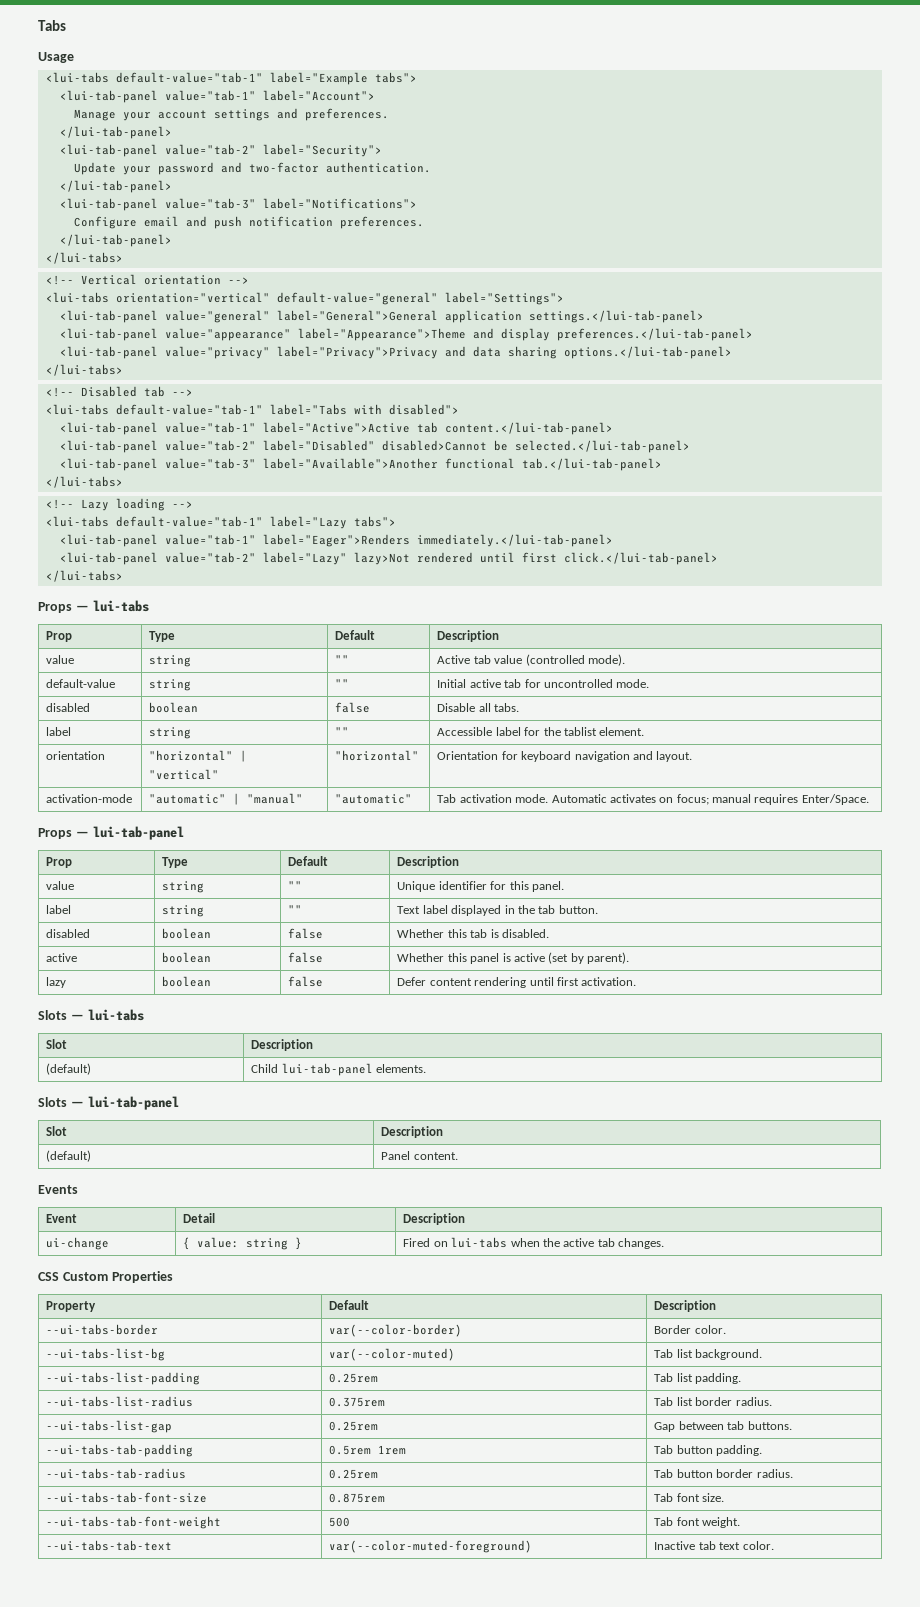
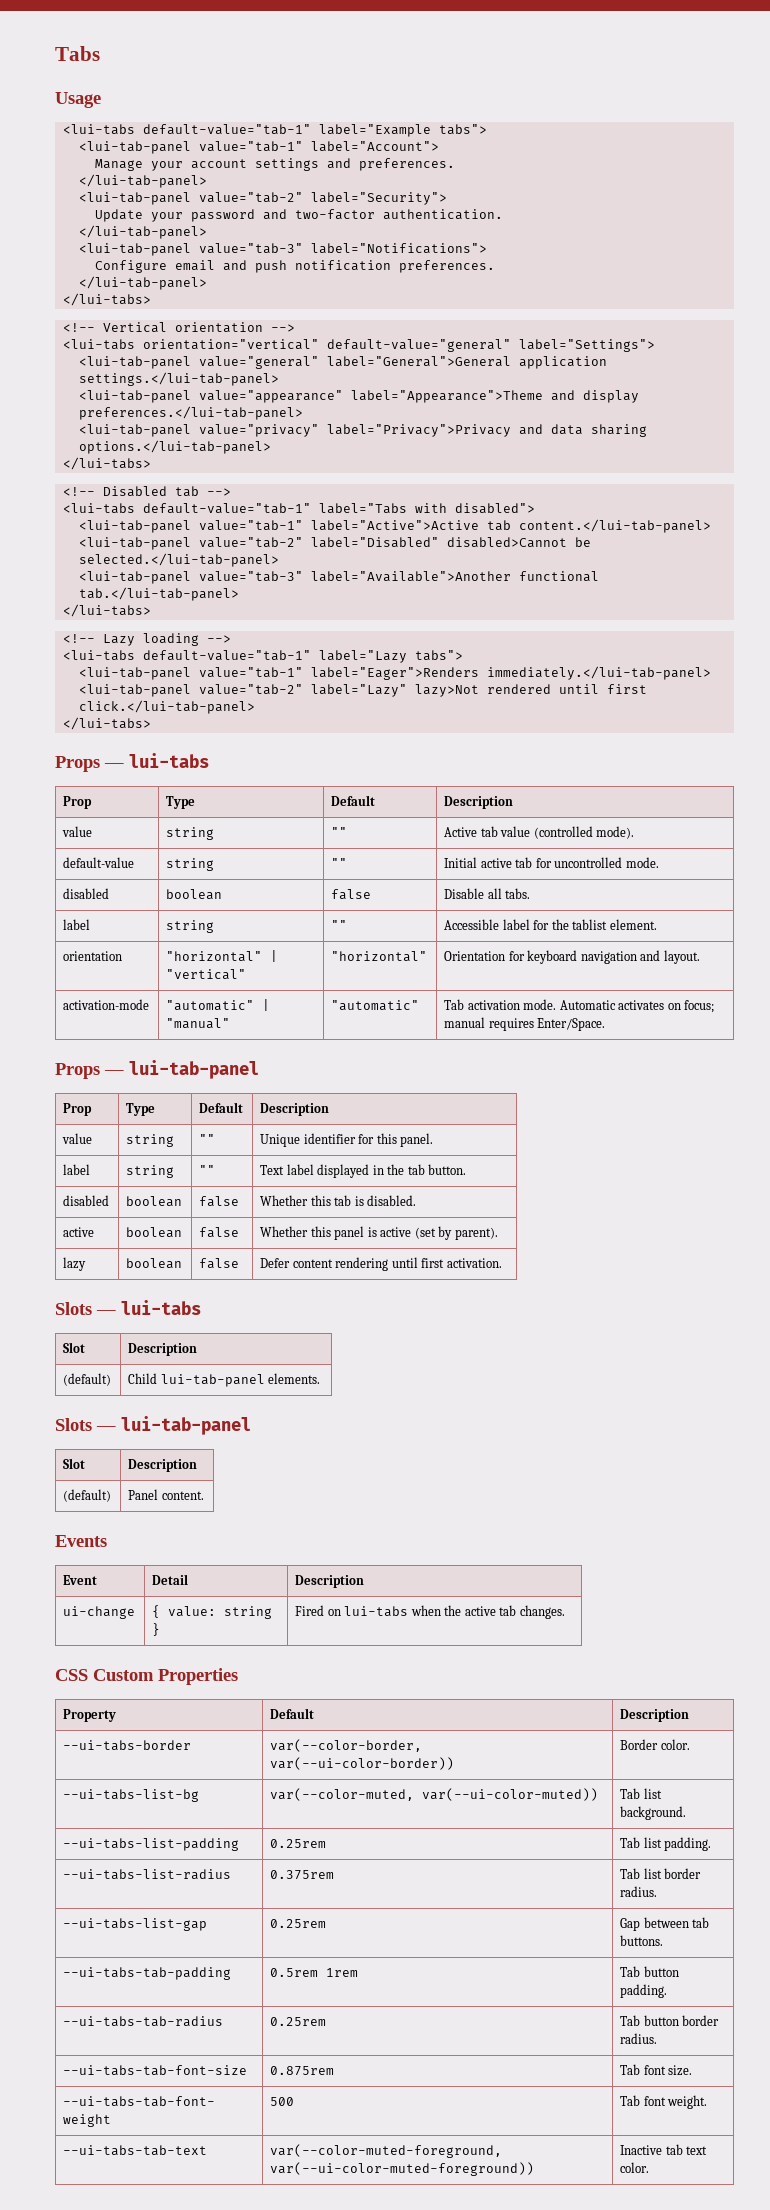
[329,1324,463,1337] var(--color-border) -> [270,1739,423,1752] [270,1757,455,1770] var(--color-border, var(--ui-color-border))
[329,1348,456,1361] var(--color-muted) -> [270,1788,599,1801] var(--color-muted, var(--ui-color-muted))
[329,1540,533,1553] var(--color-muted-foreground) -> [270,2144,503,2158] [270,2162,535,2176] var(--color-muted-foreground, var(--ui-color-muted-foreground))

